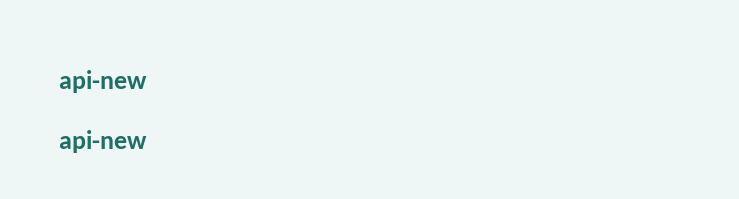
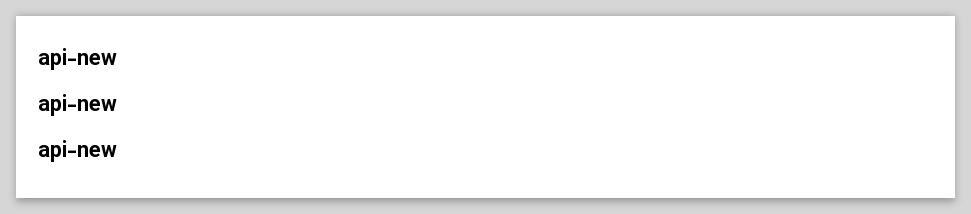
[59,70,147,93] [59,130,147,153] api-new // api-new -> [38,48,117,70] [38,94,117,116] [38,140,117,162] api-new // api-new // api-new

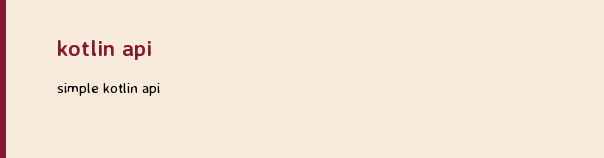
[38,48,117,70] [38,94,117,116] [38,140,117,162] api-new // api-new // api-new -> [57,40,152,60] [57,83,160,96] kotlin api // simple kotlin api

